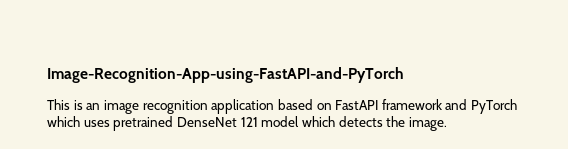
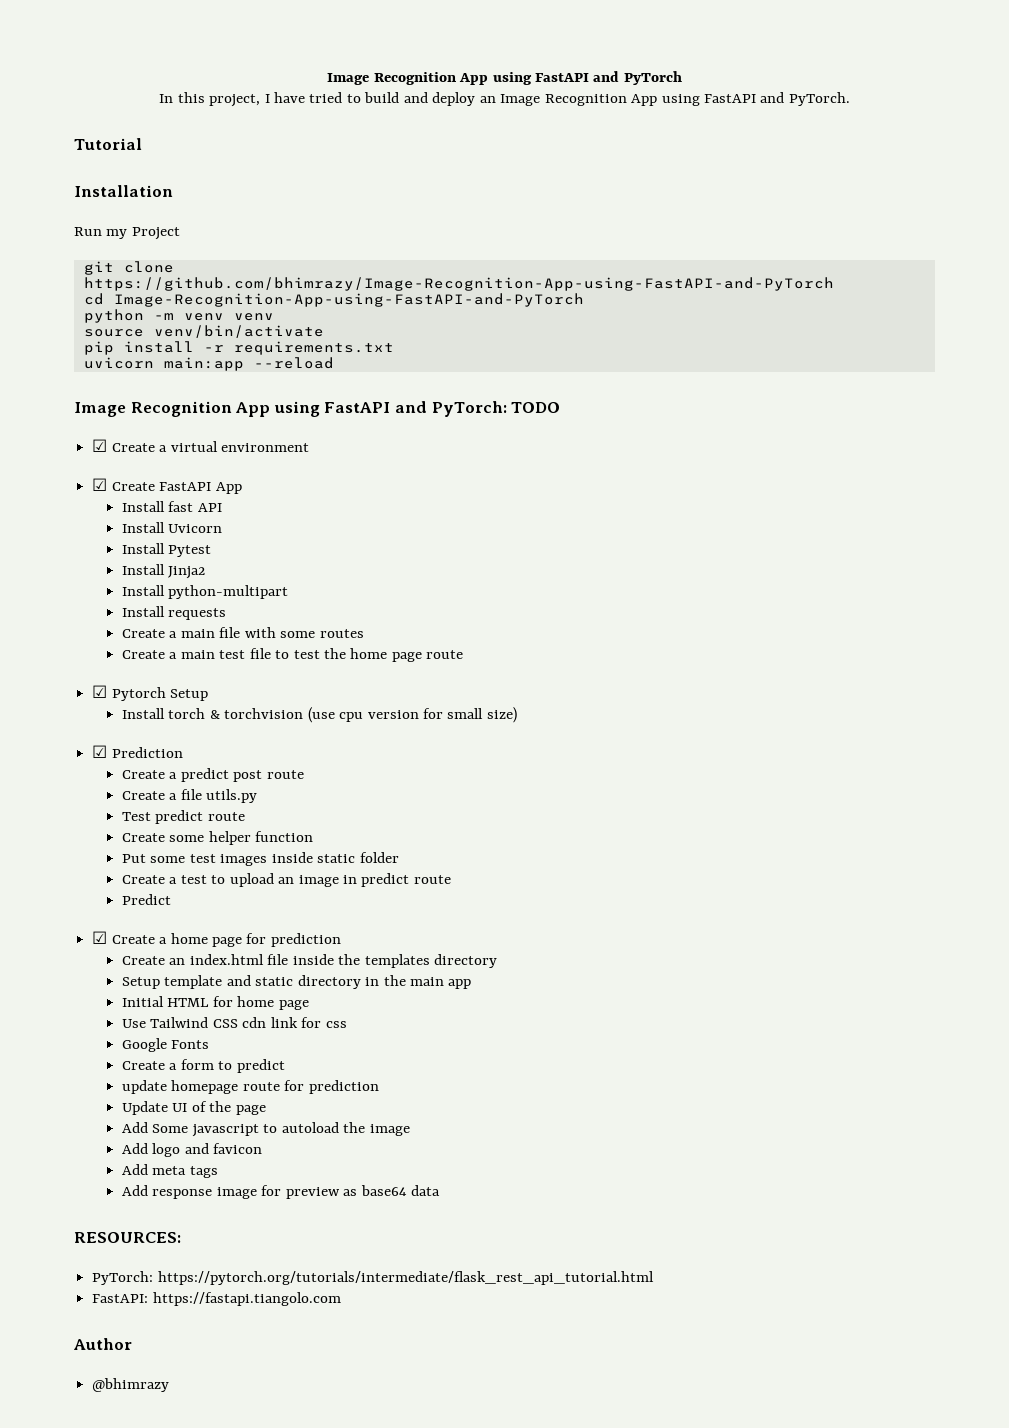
[47,67,404,83] [47,99,518,114] [47,116,447,131] Image-Recognition-App-using-FastAPI-and-PyTorch // This is an image recognition application based on FastAPI framework and PyTorch which uses pretrained DenseNet 121 model which detects the image. -> [327,71,682,85] [159,92,850,107] [74,138,142,150] [74,185,173,197] [74,227,180,240] [83,261,174,275] [83,277,834,291] [83,293,584,307] [83,309,274,323] [83,325,324,338] [83,341,394,355] [83,357,334,371] [74,401,561,417] [92,439,309,452] [92,478,242,494] [121,501,222,512] [121,522,223,533] [121,543,212,557] [121,564,206,579] [121,585,289,599] [121,606,227,620] [121,627,364,638] [121,648,464,662] [92,685,209,701] [121,707,517,723] [92,745,183,758] [121,768,304,782] [121,789,258,803] [121,810,245,824] [121,831,314,845] [121,852,399,866] [121,873,451,887] [121,894,171,905] [92,931,341,947] [121,954,497,968] [121,975,472,989] [121,996,309,1010] [121,1017,347,1028] [121,1038,210,1052] [121,1059,285,1073] [121,1080,379,1094] [121,1101,266,1115] [121,1122,410,1137] [121,1143,263,1157] [121,1164,218,1178] [121,1185,440,1199] [74,1232,181,1243] [92,1271,654,1285] [92,1292,341,1306] [73,1338,132,1350] [92,1378,170,1392] Image Recognition App using FastAPI and PyTorch // In this project, I have tried to build and deploy an Image Recognition App using FastAPI and PyTorch. // Tutorial // Installation // Run my Project // git clone https://github.com/bhimrazy/Image-Recognition-App-using-FastAPI-and-PyTorch // cd Image-Recognition-App-using-FastAPI-and-PyTorch // python -m venv venv // source venv/bin/activate // pip install -r requirements.txt // uvicorn main:app --reload // Image Recognition App using FastAPI and PyTorch: TODO // ☑ Create a virtual environment // ☑ Create FastAPI App // Install fast API // Install Uvicorn // Install Pytest // Install Jinja2 // Install python-multipart // Install requests // Create a main file with some routes // Create a main test file to test the home page route // ☑ Pytorch Setup // Install torch & torchvision (use cpu version for small size) // ☑ Prediction // Create a predict post route // Create a file utils.py // Test predict route // Create some helper function // Put some test images inside static folder // Create a test to upload an image in predict route // Predict // ☑ Create a home page for prediction // Create an index.html file inside the templates directory // Setup template and static directory in the main app // Initial HTML for home page // Use Tailwind CSS cdn link for css // Google Fonts // Create a form to predict // update homepage route for prediction // Update UI of the page // Add Some javascript to autoload the image // Add logo and favicon // Add meta tags // Add response image for preview as base64 data // RESOURCES: // PyTorch: https://pytorch.org/tutorials/intermediate/flask_rest_api_tutorial.html // FastAPI: https://fastapi.tiangolo.com // Author // @bhimrazy

